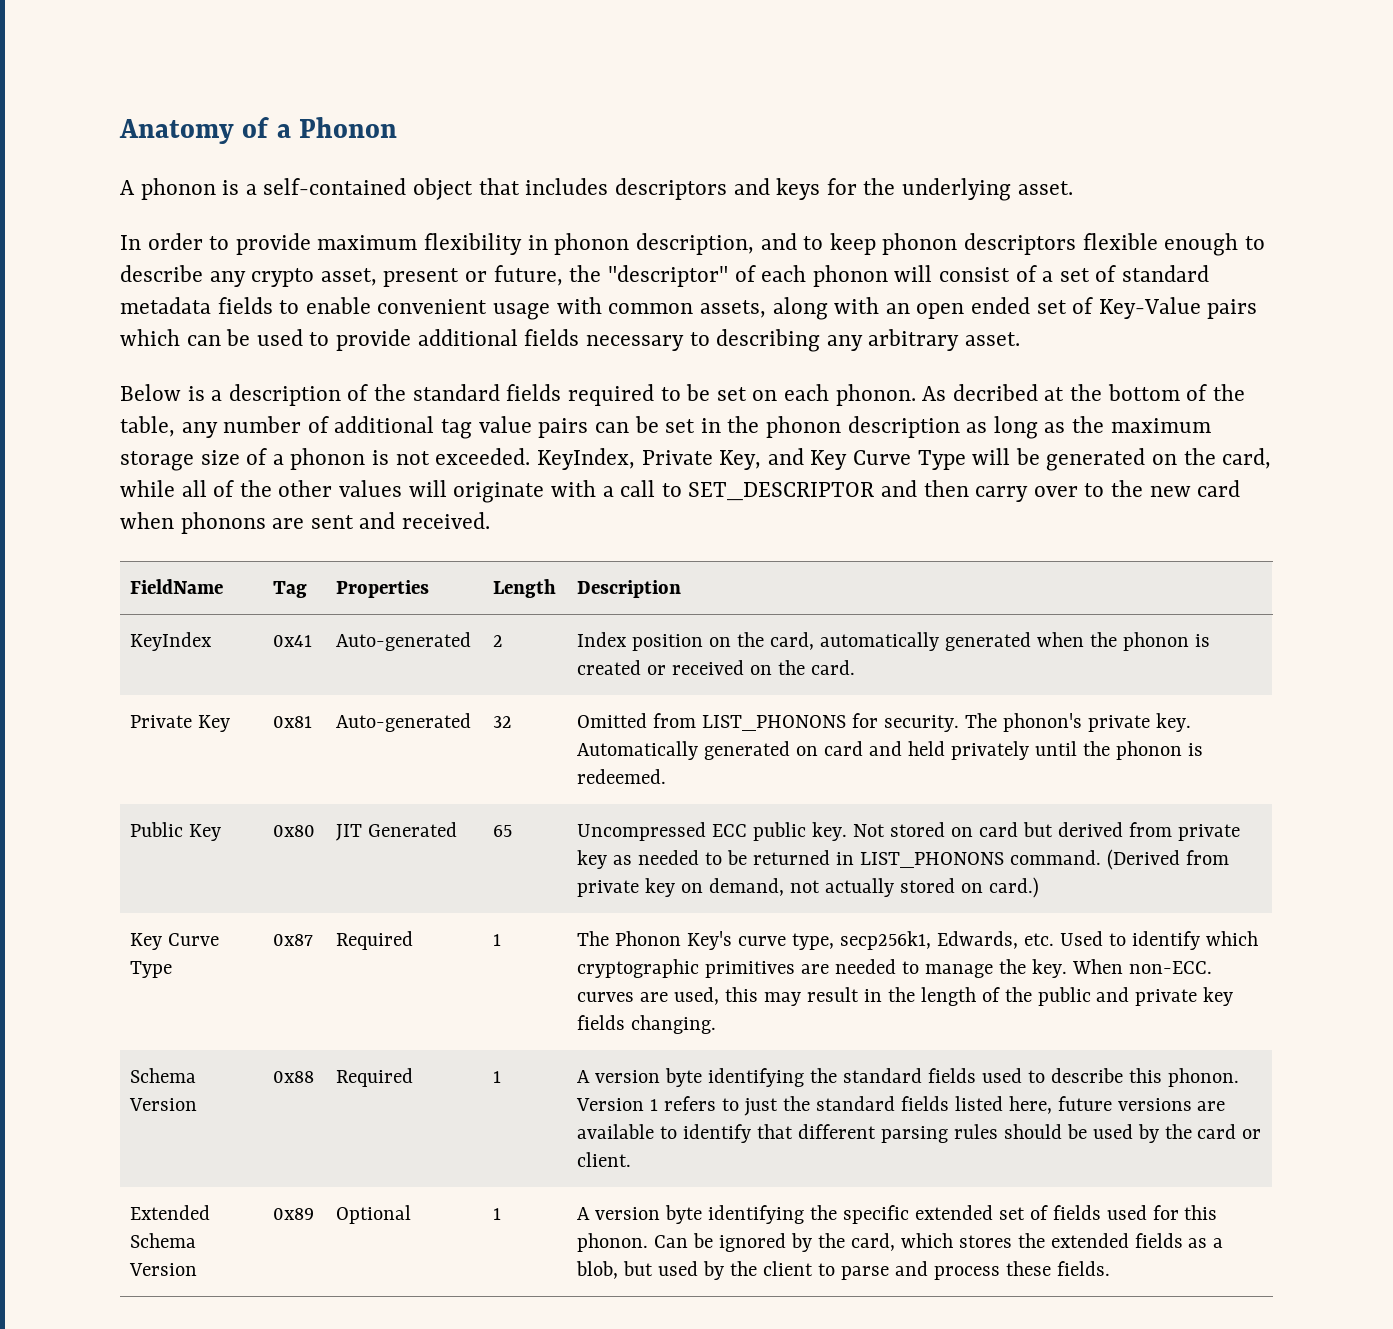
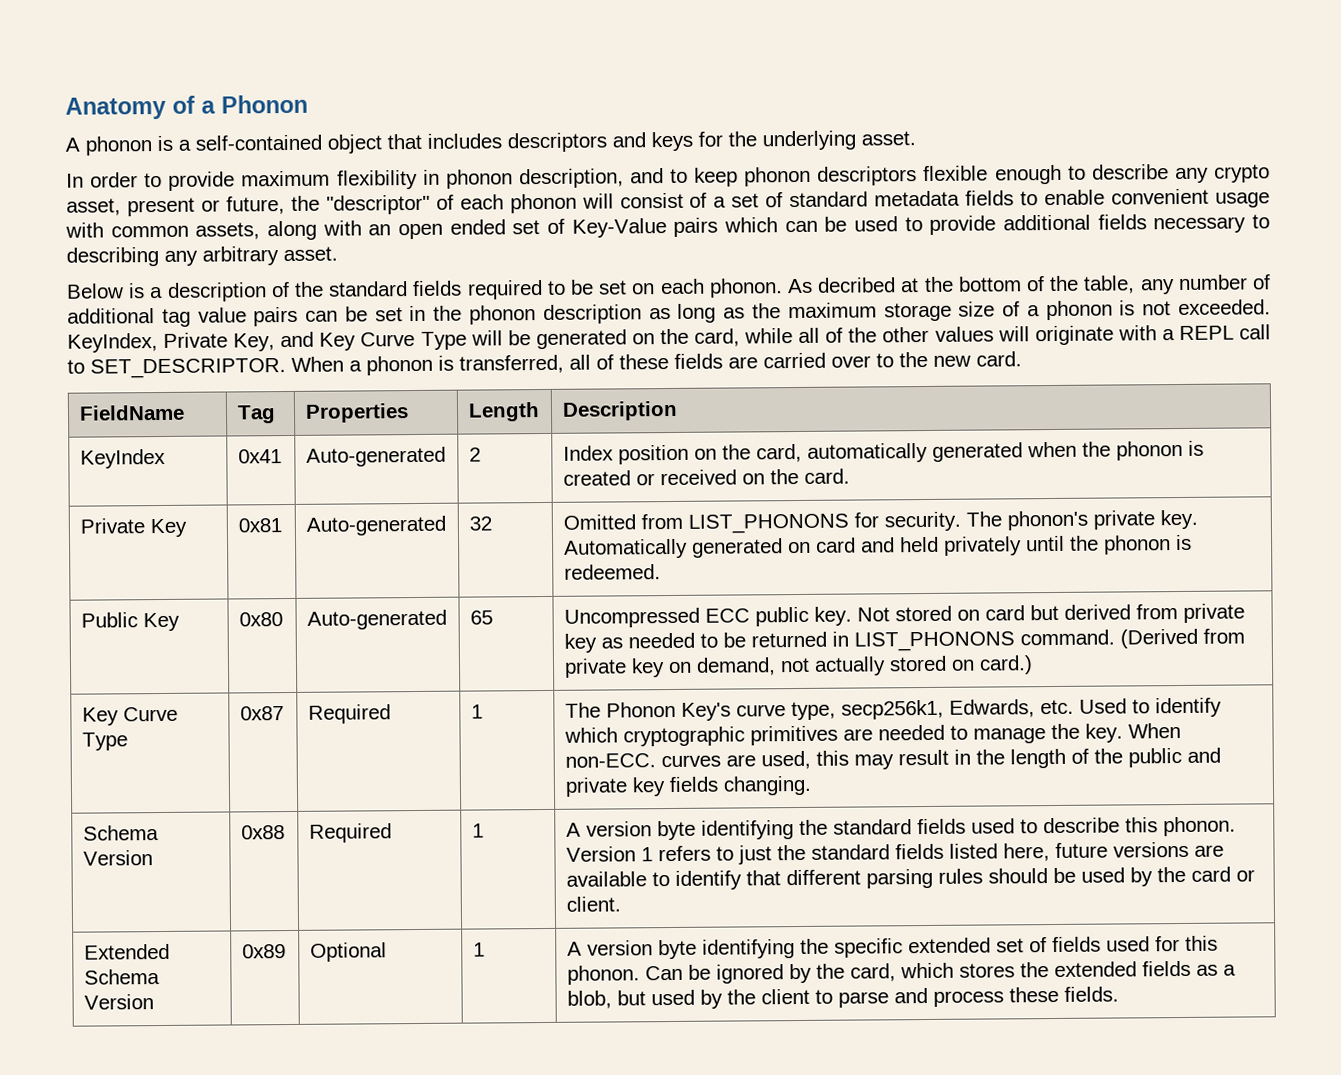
(614, 491) none -> [1178,325,1234,341] REPL
[688,480,1241,502] [120,512,491,534] SET_DESCRIPTOR and then carry over to the new card when phonons are sent and received. -> [90,351,1022,379] SET_DESCRIPTOR. When a phonon is transferred, all of these fields are carried over to the new card.
[336,822,458,841] JIT Generated -> [306,609,447,630] Auto-generated

